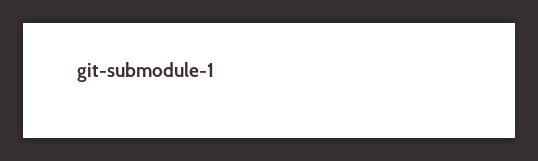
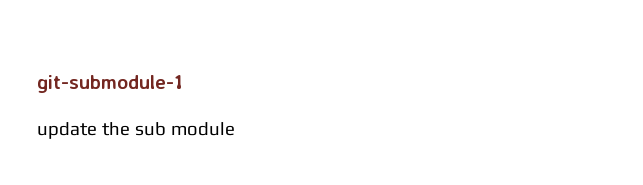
(214, 72) none -> [37,122,235,139] // update the sub module

